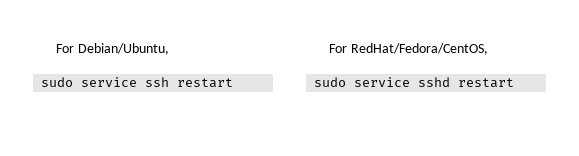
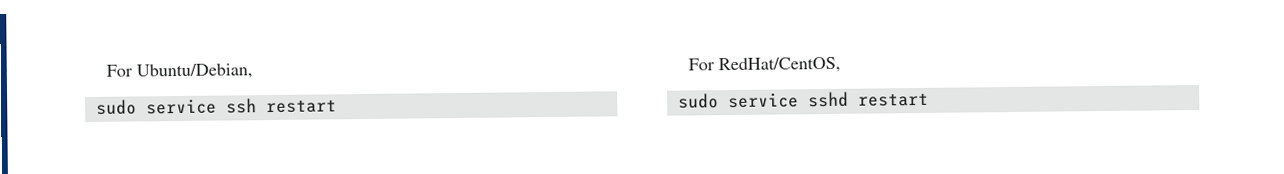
[56,43,170,55] For Debian/Ubuntu, -> [106,63,254,80] For Ubuntu/Debian,
[351,43,489,55] RedHat/Fedora/CentOS, -> [718,56,842,74] RedHat/CentOS,

